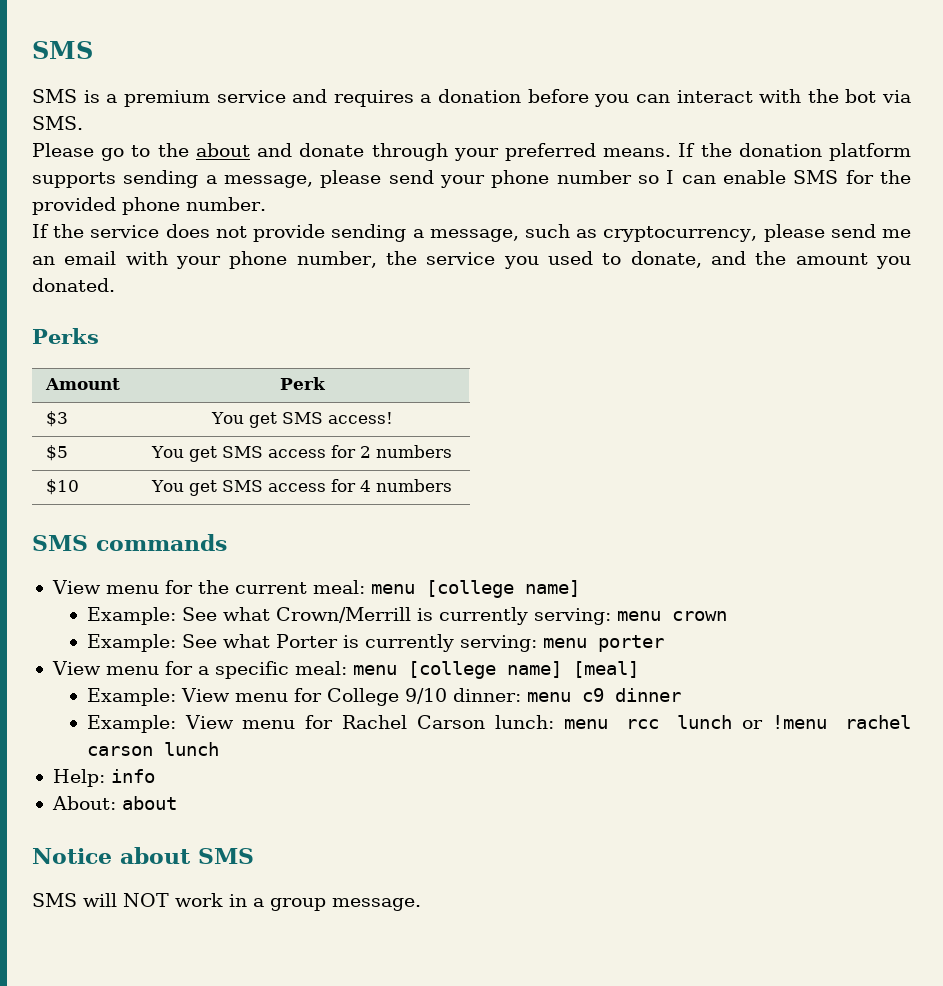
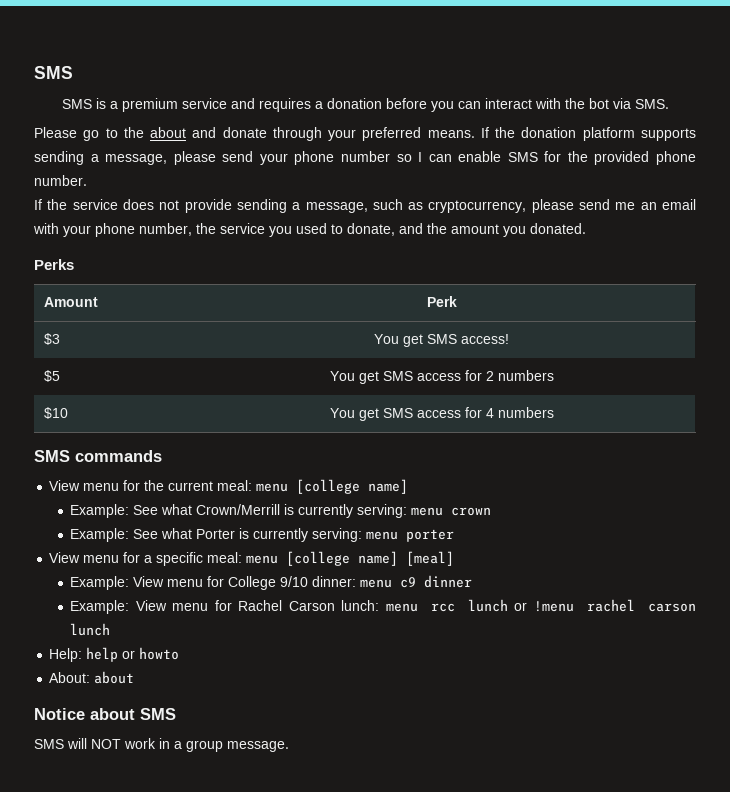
[110,769,155,783] info -> [86,647,180,662] help or howto

